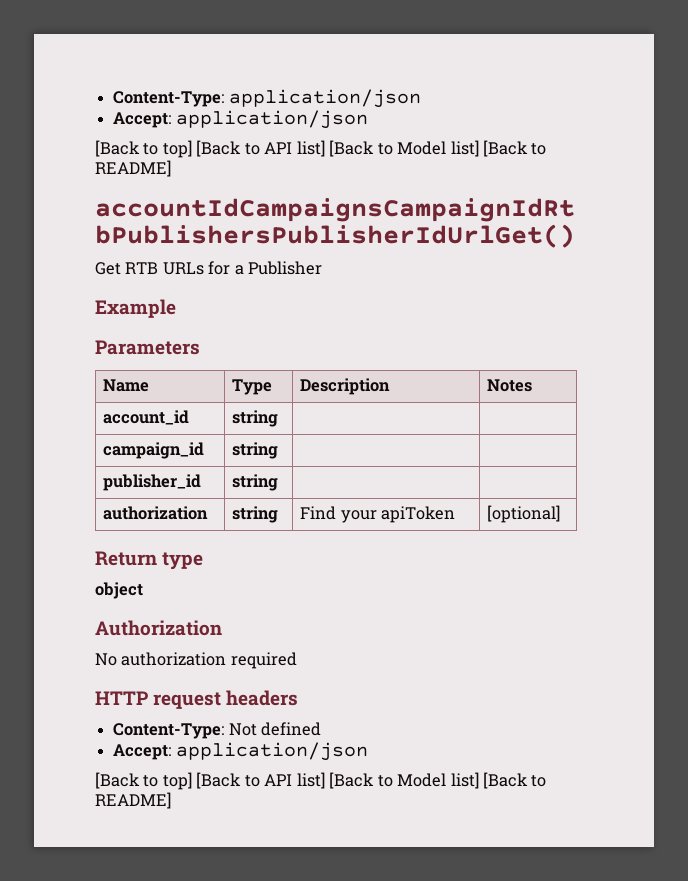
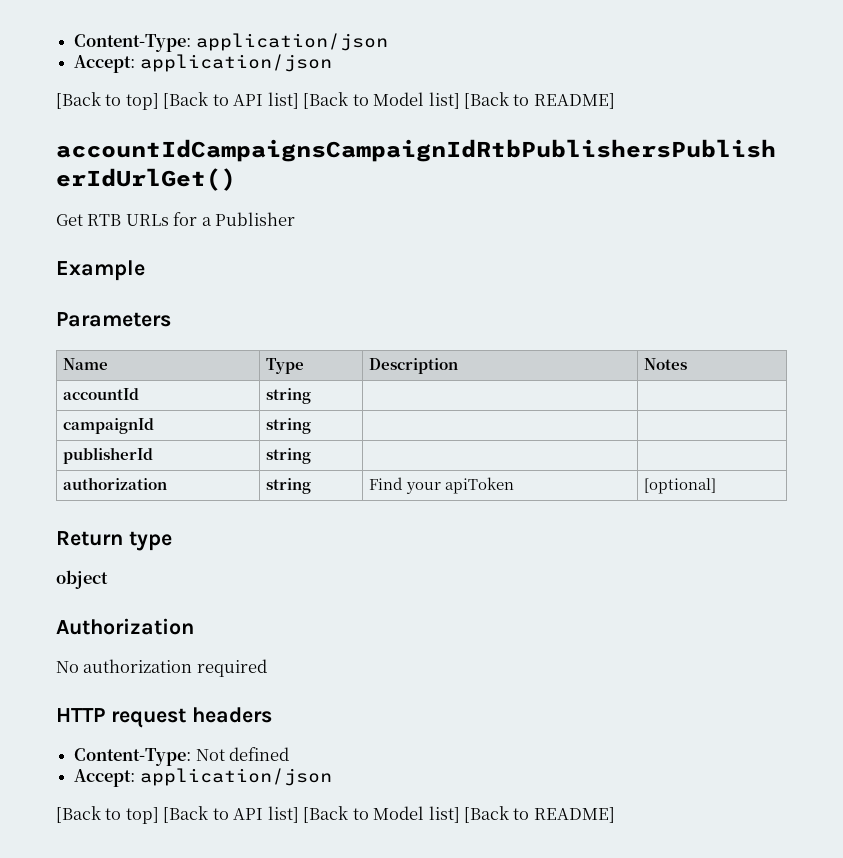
[103,410,190,425] [232,410,279,427] [103,442,205,459] [232,442,279,459] [103,474,202,491] account_id | string | | // campaign_id | string | | // publisher_id -> [63,388,140,400] [266,388,312,404] [63,418,155,434] [266,418,312,434] [63,447,154,464] accountId | string | | // campaignId | string | | // publisherId

